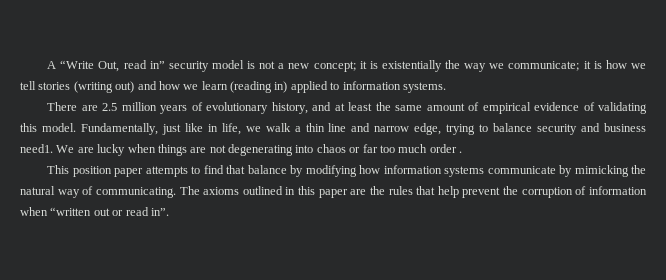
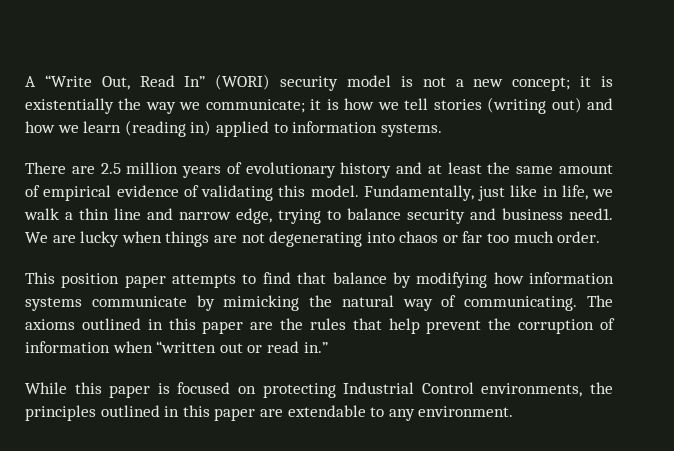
[123,60,165,69] read in” -> [139,74,271,90] Read In” (WORI)
[271,102,308,114] history, -> [340,162,392,178] history
[429,144,462,153] order . -> [557,231,601,243] order.
[150,208,169,216] in”. -> [303,342,328,353] [25,382,614,398] [25,405,514,421] in.” // While this paper is focused on protecting Industrial Control environments, the principles outlined in this paper are extendable to any environment.

